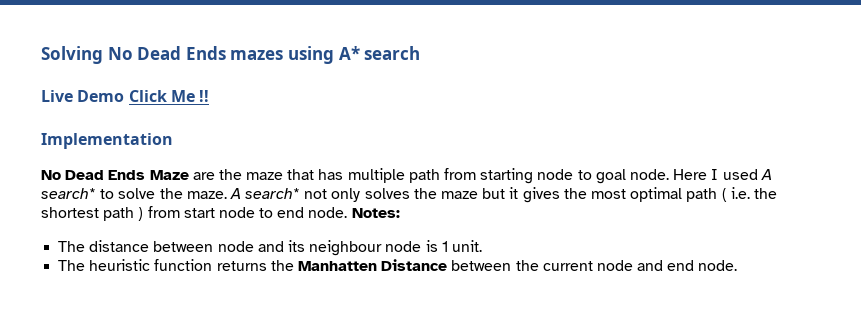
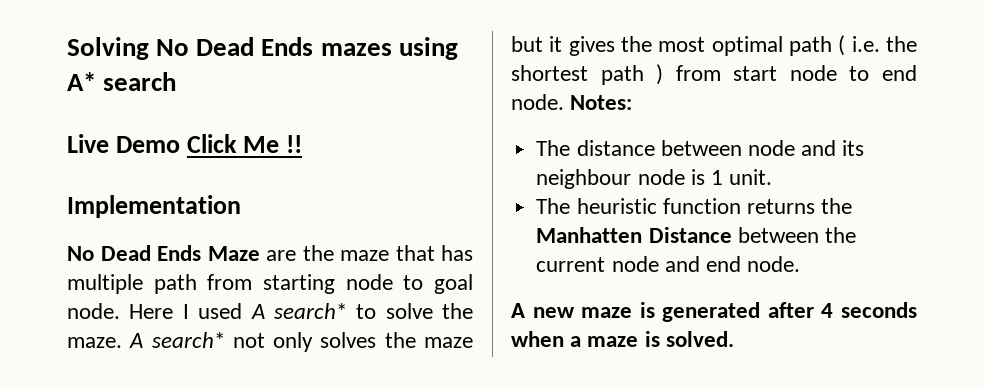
(738, 265) none -> [511,302,917,322] [511,331,734,347] // A new maze is generated after 4 seconds when a maze is solved.

